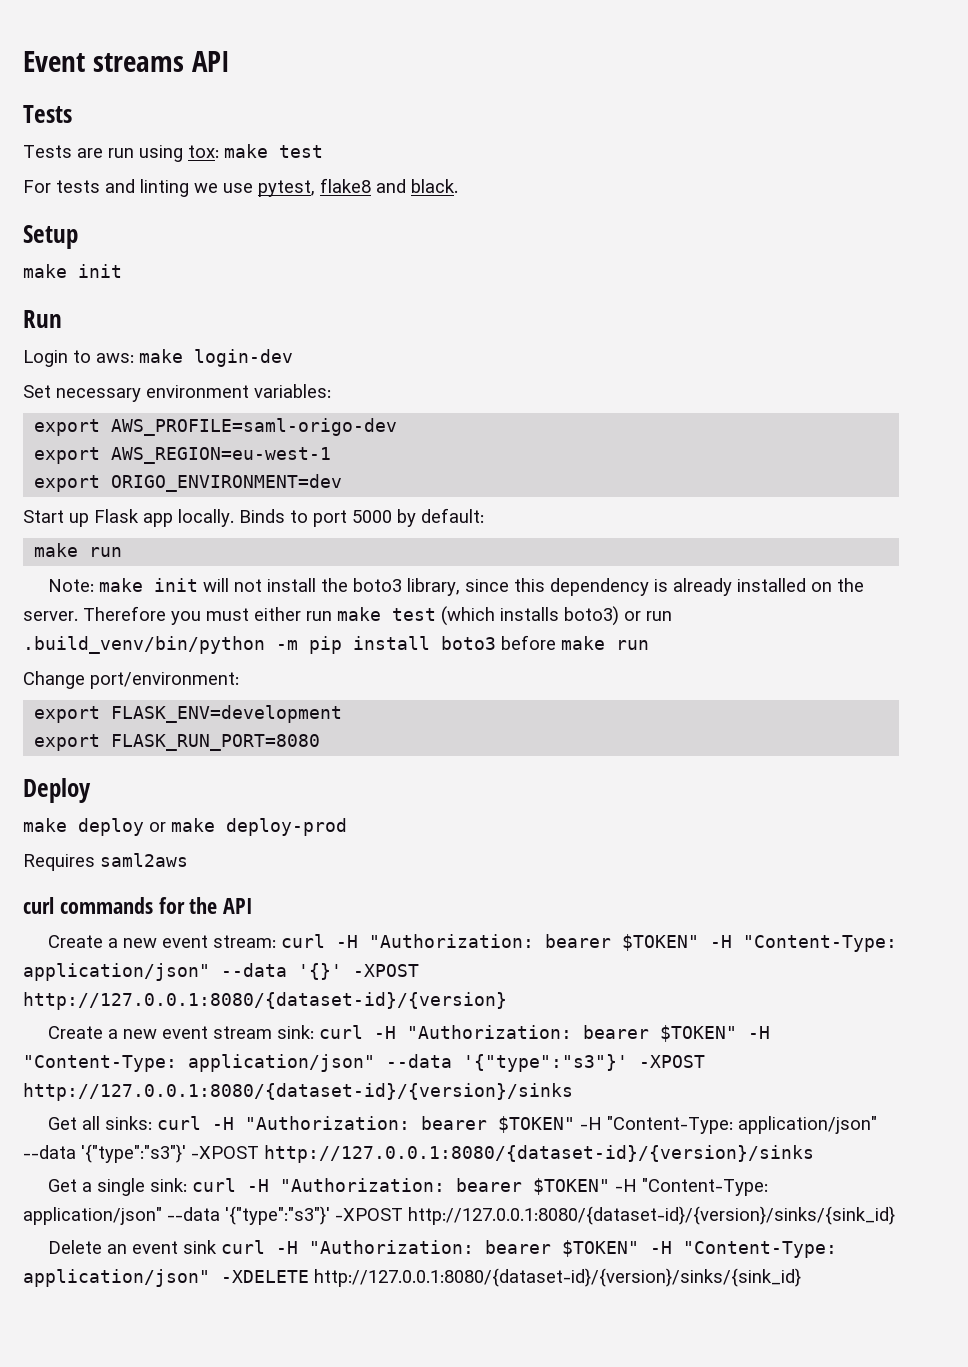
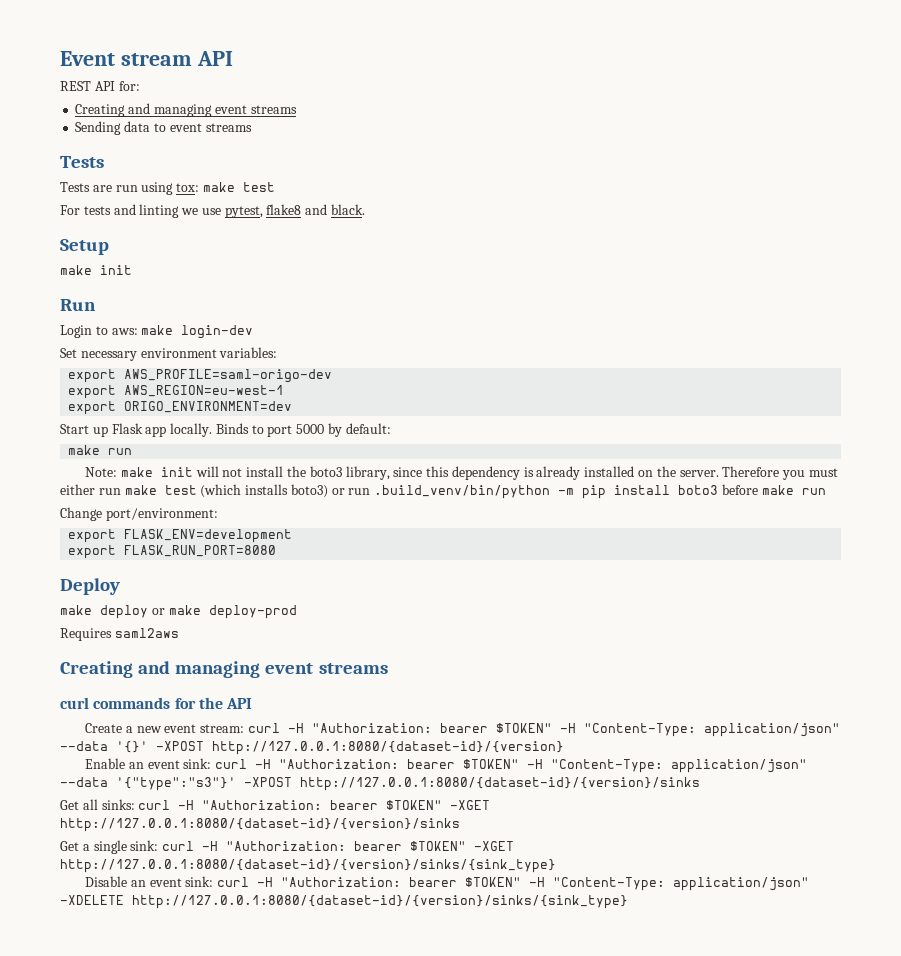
[92,51,230,72] streams API -> [120,51,233,66] [60,81,140,91] [75,103,297,117] [75,121,252,135] stream API // REST API for: // Creating and managing event streams // Sending data to event streams
(188, 860) none -> [60,661,388,678] // Creating and managing event streams
[47,1026,272,1039] Create a new event stream -> [85,758,180,769] Enable an event
[579,1116,877,1134] [23,1144,259,1163] -H "Content-Type: application/json" --data '{"type":"s3"}' -XPOST -> [450,800,491,810] -XGET
[614,1178,768,1196] [23,1206,895,1225] [47,1240,217,1254] -H "Content-Type: application/json" --data '{"type":"s3"}' -XPOST http://127.0.0.1:8080/{dataset-id}/{version}/sinks/{sink_id} // Delete an event sink -> [474,841,515,851] [60,859,556,873] [85,876,214,887] -XGET http://127.0.0.1:8080/{dataset-id}/{version}/sinks/{sink_type} // Disable an event sink:
[314,1268,801,1287] http://127.0.0.1:8080/{dataset-id}/{version}/sinks/{sink_id} -> [132,895,628,909] http://127.0.0.1:8080/{dataset-id}/{version}/sinks/{sink_type}

